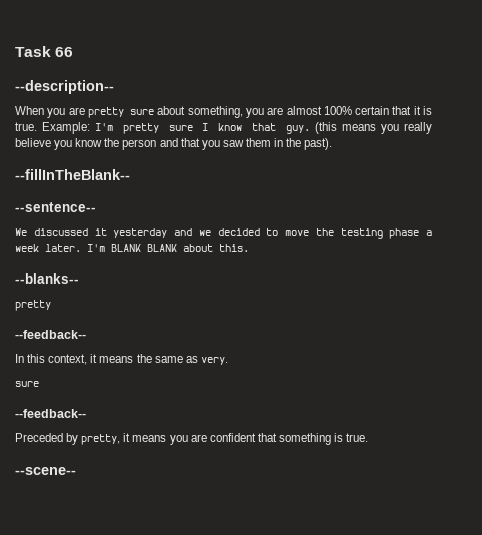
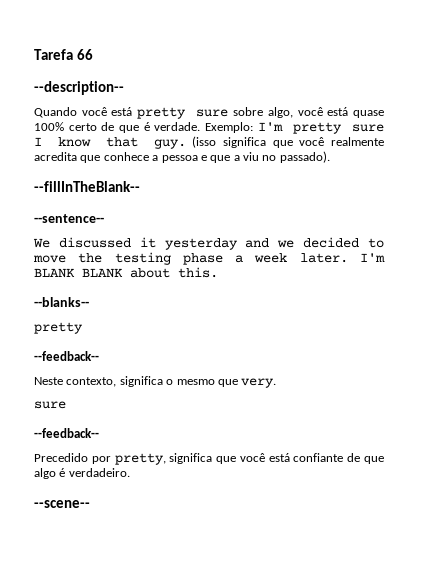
[15,46,51,57] Task -> [34,49,73,60] Tarefa
[15,106,433,118] [15,122,91,134] When you are pretty sure about something, you are almost 100% certain that it is true. Example: -> [34,107,384,119] [34,122,254,133] Quando você está pretty sure sobre algo, você está quase 100% certo de que é verdade. Exemplo:
[314,122,433,134] [15,138,333,150] (this means you really believe you know the person and that you saw them in the past). -> [192,136,384,148] [34,151,330,163] (isso significa que você realmente acredita que conhece a pessoa e que a viu no passado).
[15,354,228,365] [15,381,39,387] [15,409,86,418] [15,433,369,445] In this context, it means the same as very. // sure // --feedback-- // Preceded by pretty, it means you are confident that something is true. -> [34,376,277,388] [34,401,66,409] [34,428,99,438] [34,453,384,465] [34,468,130,479] Neste contexto, significa o mesmo que very. // sure // --feedback-- // Precedido por pretty, significa que você está confiante de que algo é verdadeiro.

